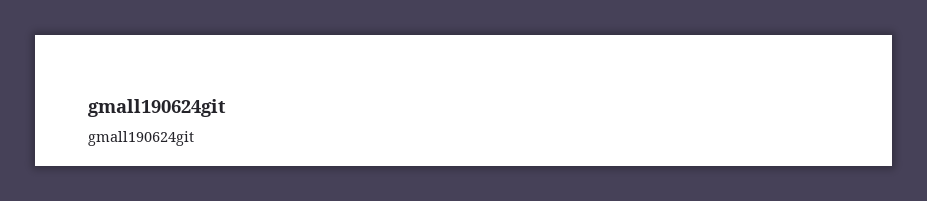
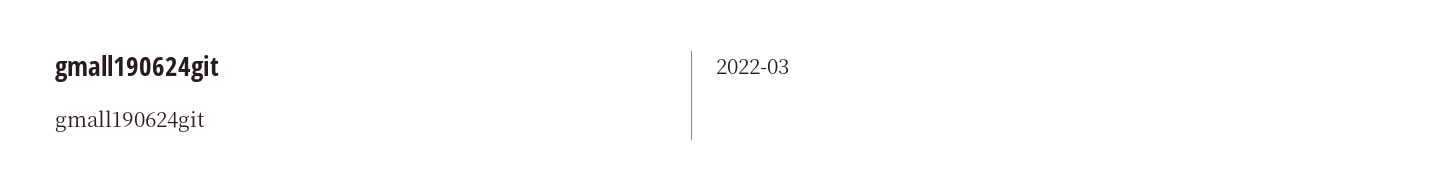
(194, 138) none -> [716,59,789,74] // 2022-03

